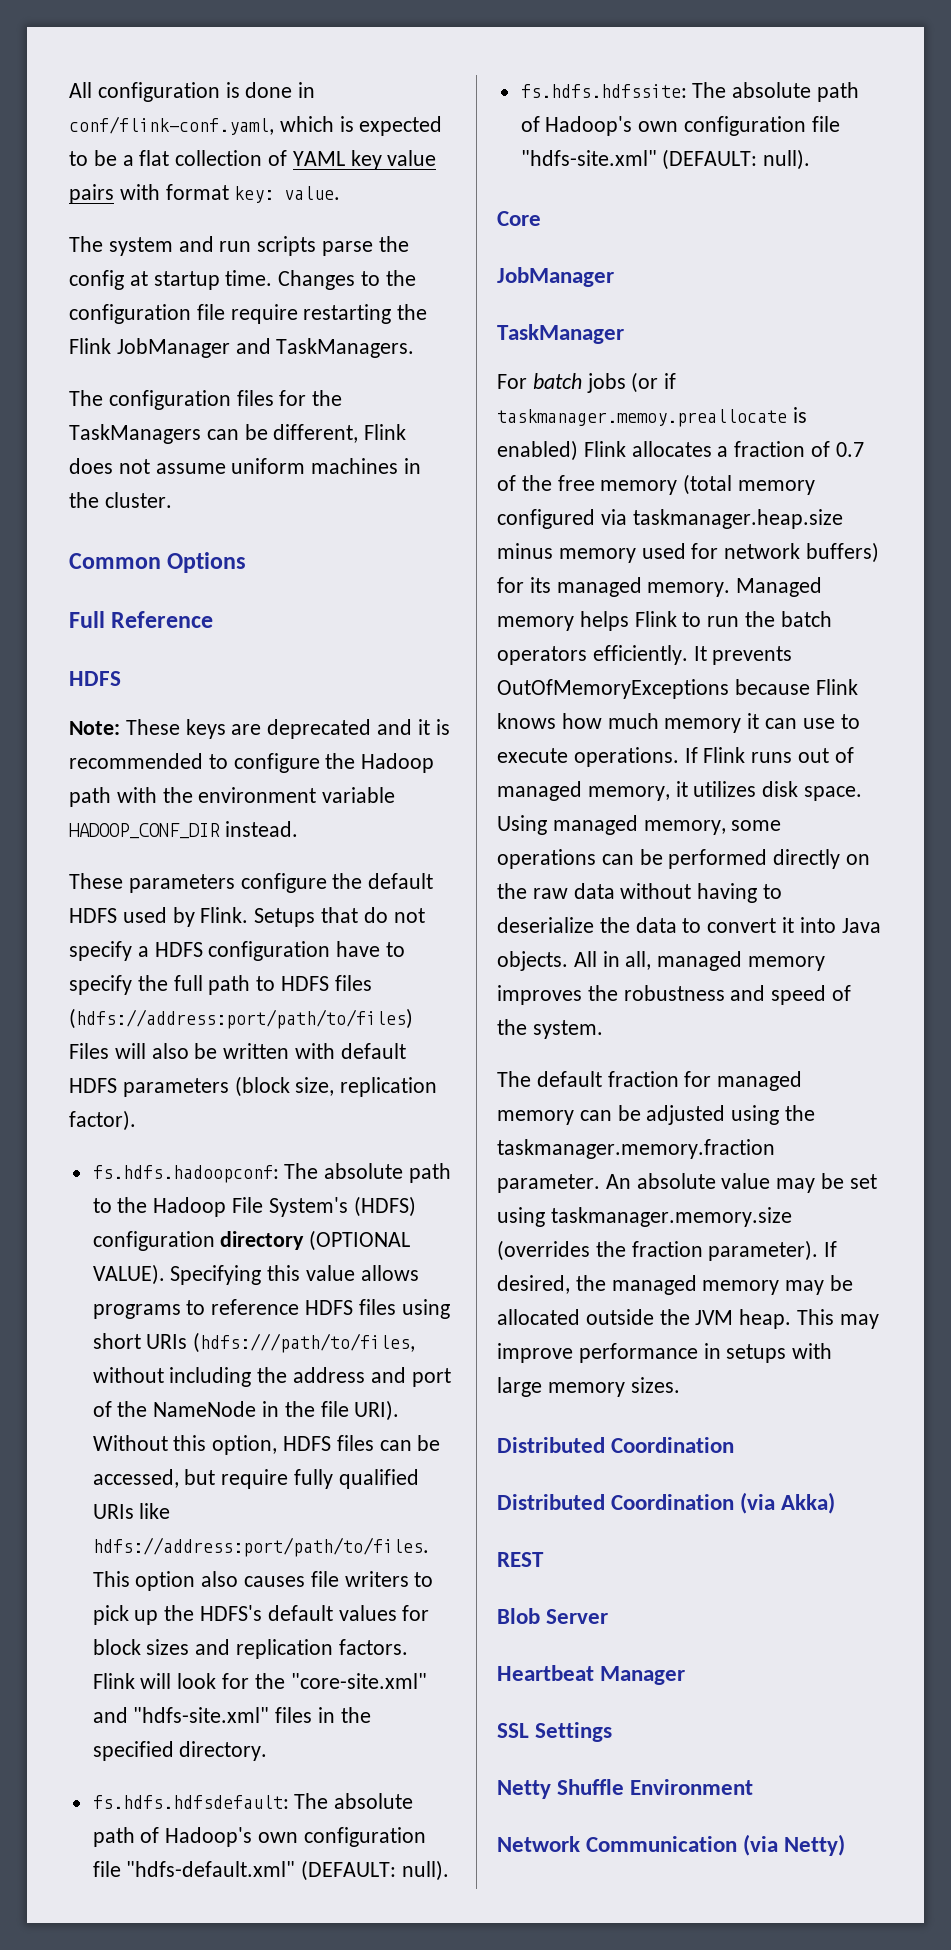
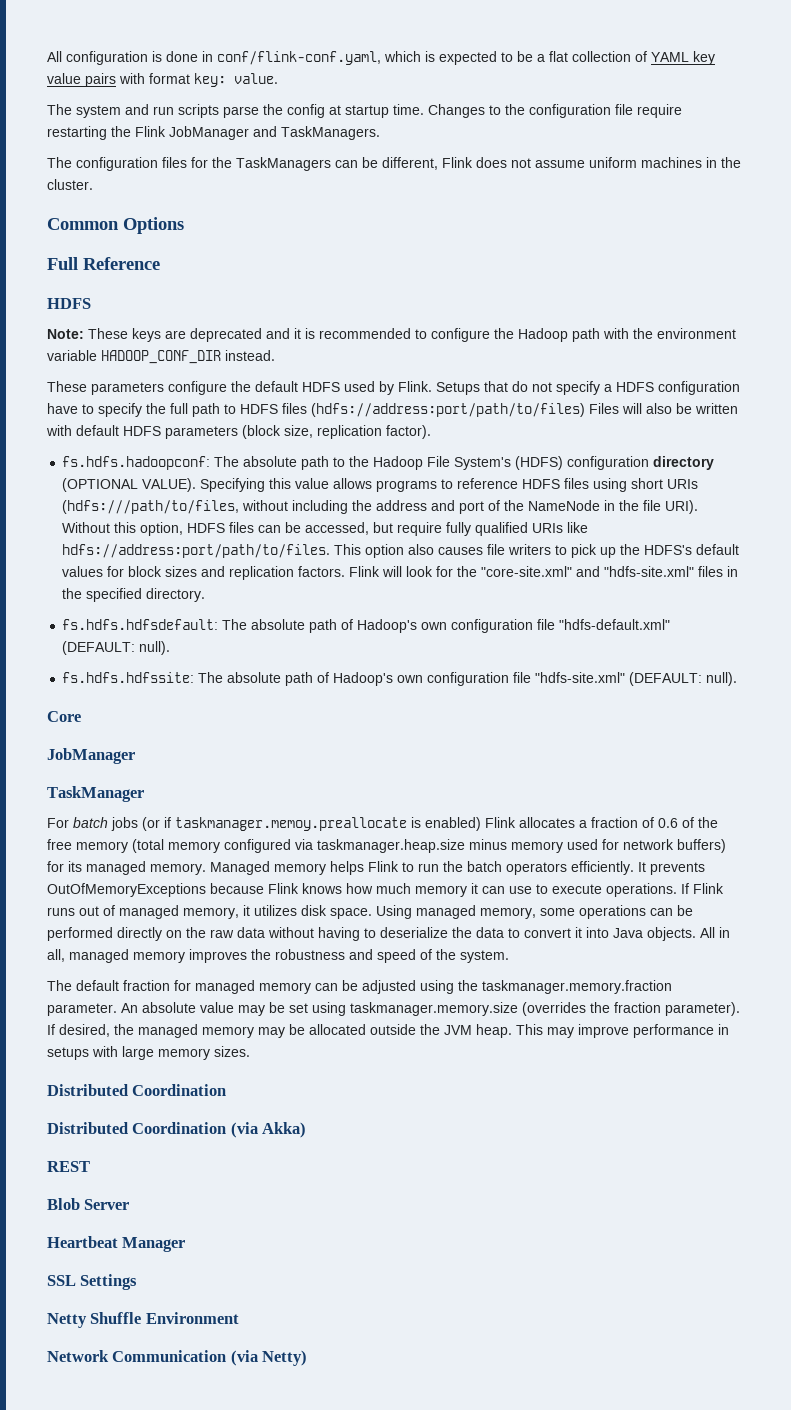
[835,442,864,457] 0.7 -> [658,818,678,828] 0.6

